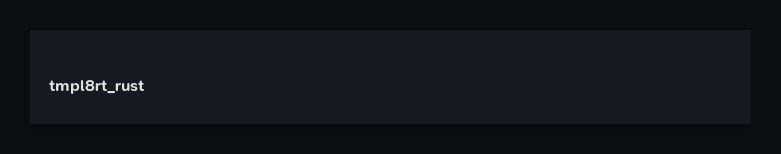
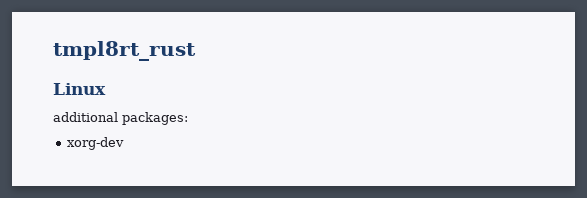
(145, 87) none -> [53,83,106,95] [53,112,188,125] [66,137,124,150] // Linux // additional packages: // xorg-dev

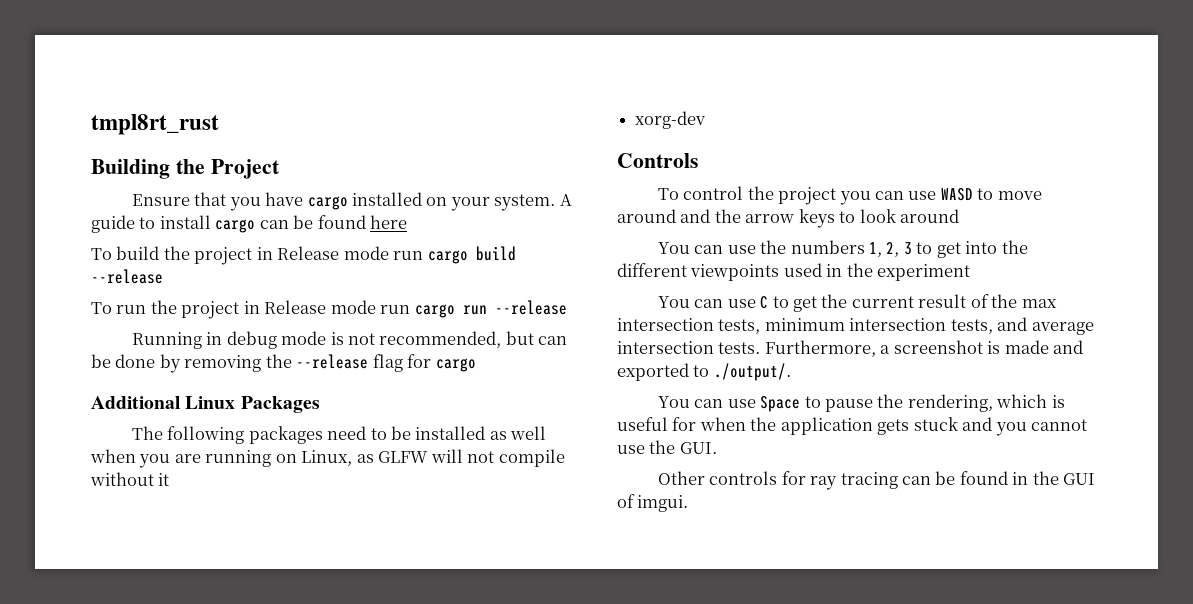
[53,83,106,95] [53,112,188,125] [66,137,124,150] Linux // additional packages: // xorg-dev -> [91,159,280,179] [131,192,572,211] [91,215,408,233] [91,246,516,265] [91,269,163,284] [91,300,567,319] [131,331,568,349] [91,354,476,373] [91,396,320,413] [131,426,547,444] [90,449,565,468] [90,472,170,486] [635,111,706,129] [617,153,698,168] [657,186,1042,205] [617,209,960,228] [657,240,1028,258] [617,263,971,281] [657,294,1057,312] [617,317,1094,335] [617,340,1084,357] [617,363,791,381] [657,394,1065,412] [617,417,1088,436] [617,440,717,454] [657,471,1096,490] [617,494,689,512] Building the Project // Ensure that you have cargo installed on your system. A guide to install cargo can be found here // To build the project in Release mode run cargo build --release // To run the project in Release mode run cargo run --release // Running in debug mode is not recommended, but can be done by removing the --release flag for cargo // Additional Linux Packages // The following packages need to be installed as well when you are running on Linux, as GLFW will not compile without it // xorg-dev // Controls // To control the project you can use WASD to move around and the arrow keys to look around // You can use the numbers 1, 2, 3 to get into the different viewpoints used in the experiment // You can use C to get the current result of the max intersection tests, minimum intersection tests, and average intersection tests. Furthermore, a screenshot is made and exported to ./output/. // You can use Space to pause the rendering, which is useful for when the application gets stuck and you cannot use the GUI. // Other controls for ray tracing can be found in the GUI of imgui.

